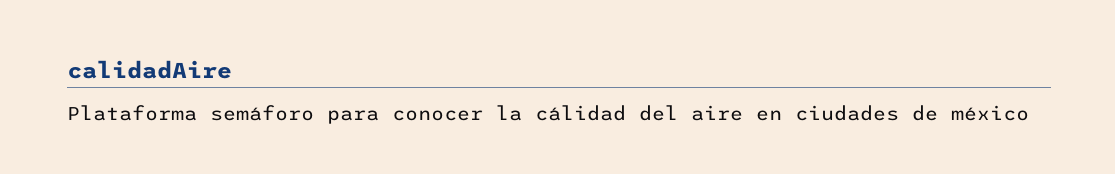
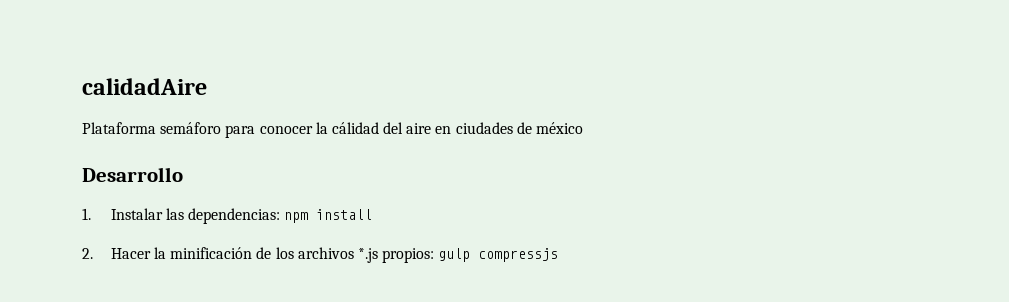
(1029, 113) none -> [82,167,183,182] [82,208,373,224] [82,247,559,263] // Desarrollo // 1. Instalar las dependencias: npm install // 2. Hacer la minificación de los archivos *.js propios: gulp compressjs

